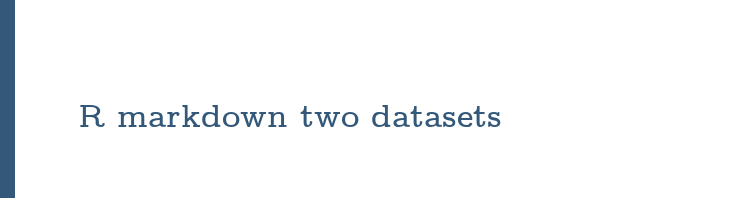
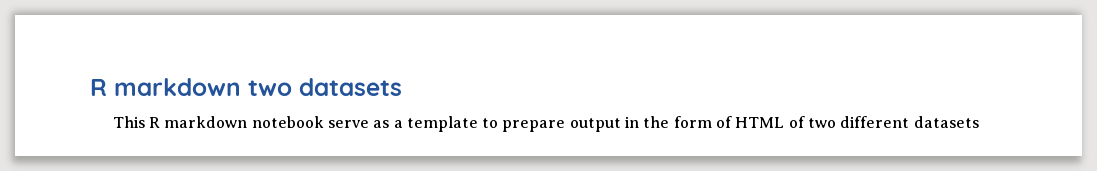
(502, 116) none -> [112,116,979,132] // This R markdown notebook serve as a template to prepare output in the form of HTML of two different datasets

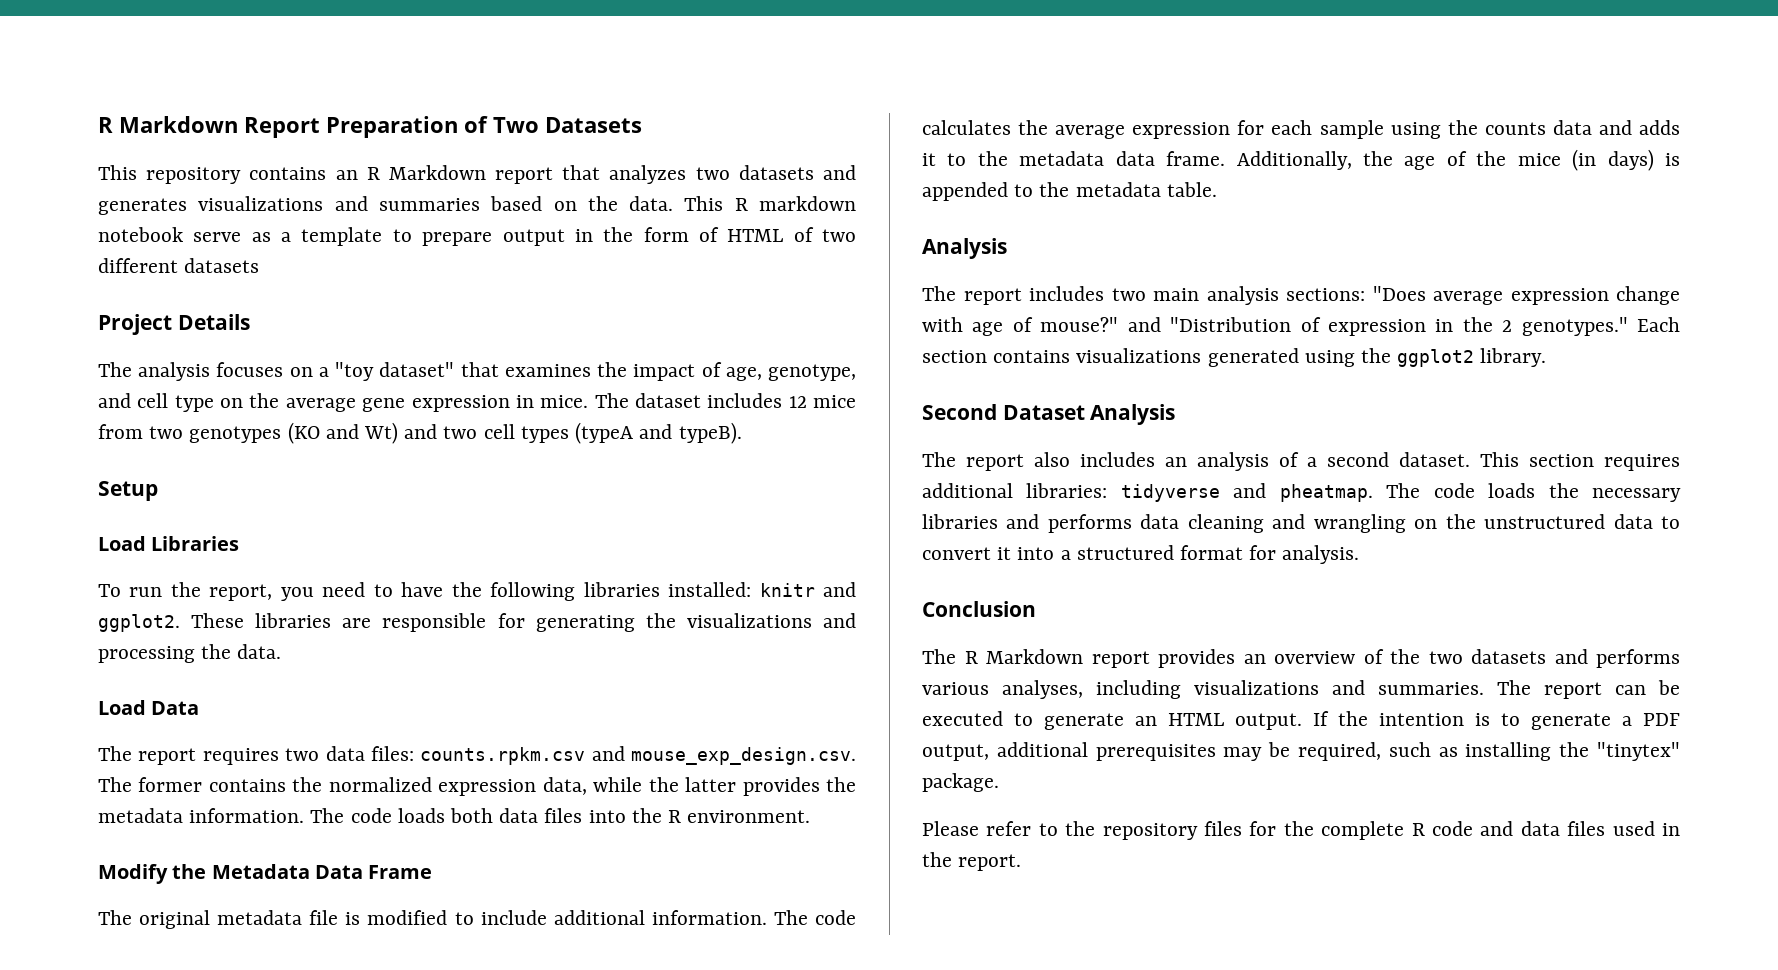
[90,78,402,96] R markdown two datasets // -> [98,116,642,138] [98,165,856,184] [98,196,674,215] R Markdown Report Preparation of Two Datasets // This repository contains an R Markdown report that analyzes two datasets and generates visualizations and summaries based on the data.
(979, 122) none -> [98,314,250,335] [98,362,857,381] [98,393,856,412] [98,422,742,444] [98,481,158,501] [98,536,240,551] [98,582,856,601] [98,613,856,632] [98,644,282,663] [98,700,200,715] [98,746,856,765] [98,777,856,796] [98,808,811,823] [98,864,433,884] [98,910,856,929] [922,120,1680,139] [922,149,1680,171] [922,182,1217,201] [922,238,1007,259] [922,286,1680,305] [922,317,1680,336] [922,348,1547,367] [922,404,1176,425] [922,452,1680,471] [922,483,1681,502] [922,514,1680,533] [922,545,1360,564] [922,601,1036,617] [922,649,1680,668] [922,680,1680,699] [922,711,1680,730] [922,742,1680,761] [922,773,999,792] [922,821,1680,840] [922,852,1022,871] // Project Details // The analysis focuses on a "toy dataset" that examines the impact of age, genotype, and cell type on the average gene expression in mice. The dataset includes 12 mice from two genotypes (KO and Wt) and two cell types (typeA and typeB). // Setup // Load Libraries // To run the report, you need to have the following libraries installed: knitr and ggplot2. These libraries are responsible for generating the visualizations and processing the data. // Load Data // The report requires two data files: counts.rpkm.csv and mouse_exp_design.csv. The former contains the normalized expression data, while the latter provides the metadata information. The code loads both data files into the R environment. // Modify the Metadata Data Frame // The original metadata file is modified to include additional information. The code calculates the average expression for each sample using the counts data and adds it to the metadata data frame. Additionally, the age of the mice (in days) is appended to the metadata table. // Analysis // The report includes two main analysis sections: "Does average expression change with age of mouse?" and "Distribution of expression in the 2 genotypes." Each section contains visualizations generated using the ggplot2 library. // Second Dataset Analysis // The report also includes an analysis of a second dataset. This section requires additional libraries: tidyverse and pheatmap. The code loads the necessary libraries and performs data cleaning and wrangling on the unstructured data to convert it into a structured format for analysis. // Conclusion // The R Markdown report provides an overview of the two datasets and performs various analyses, including visualizations and summaries. The report can be executed to generate an HTML output. If the intention is to generate a PDF output, additional prerequisites may be required, such as installing the "tinytex" package. // Please refer to the repository files for the complete R code and data files used in the report.

